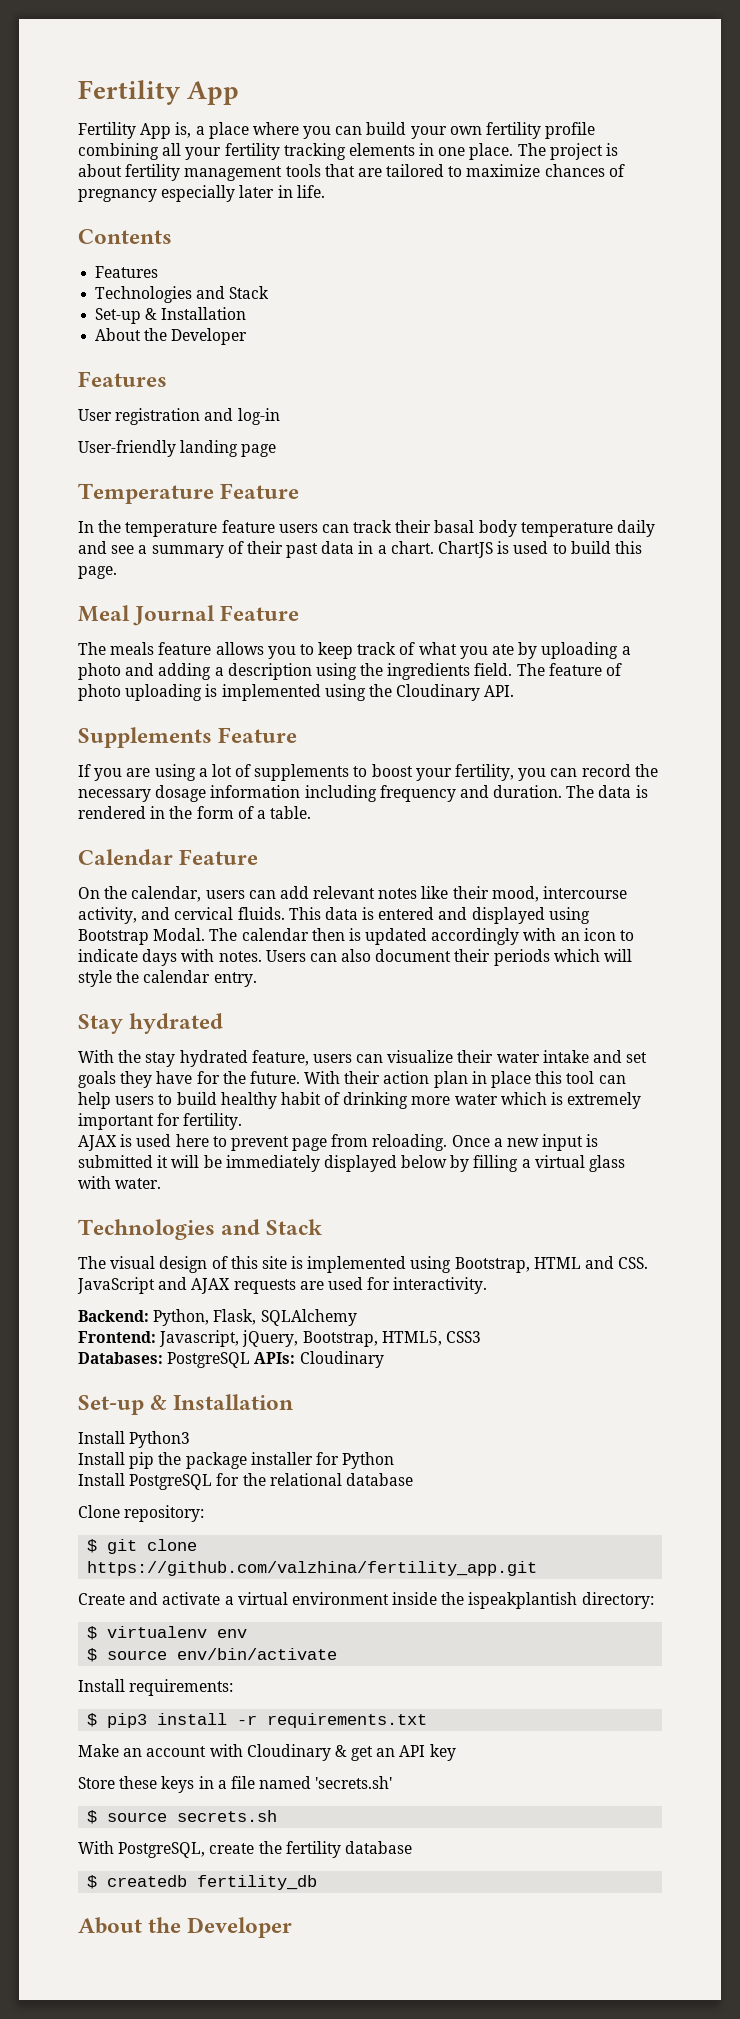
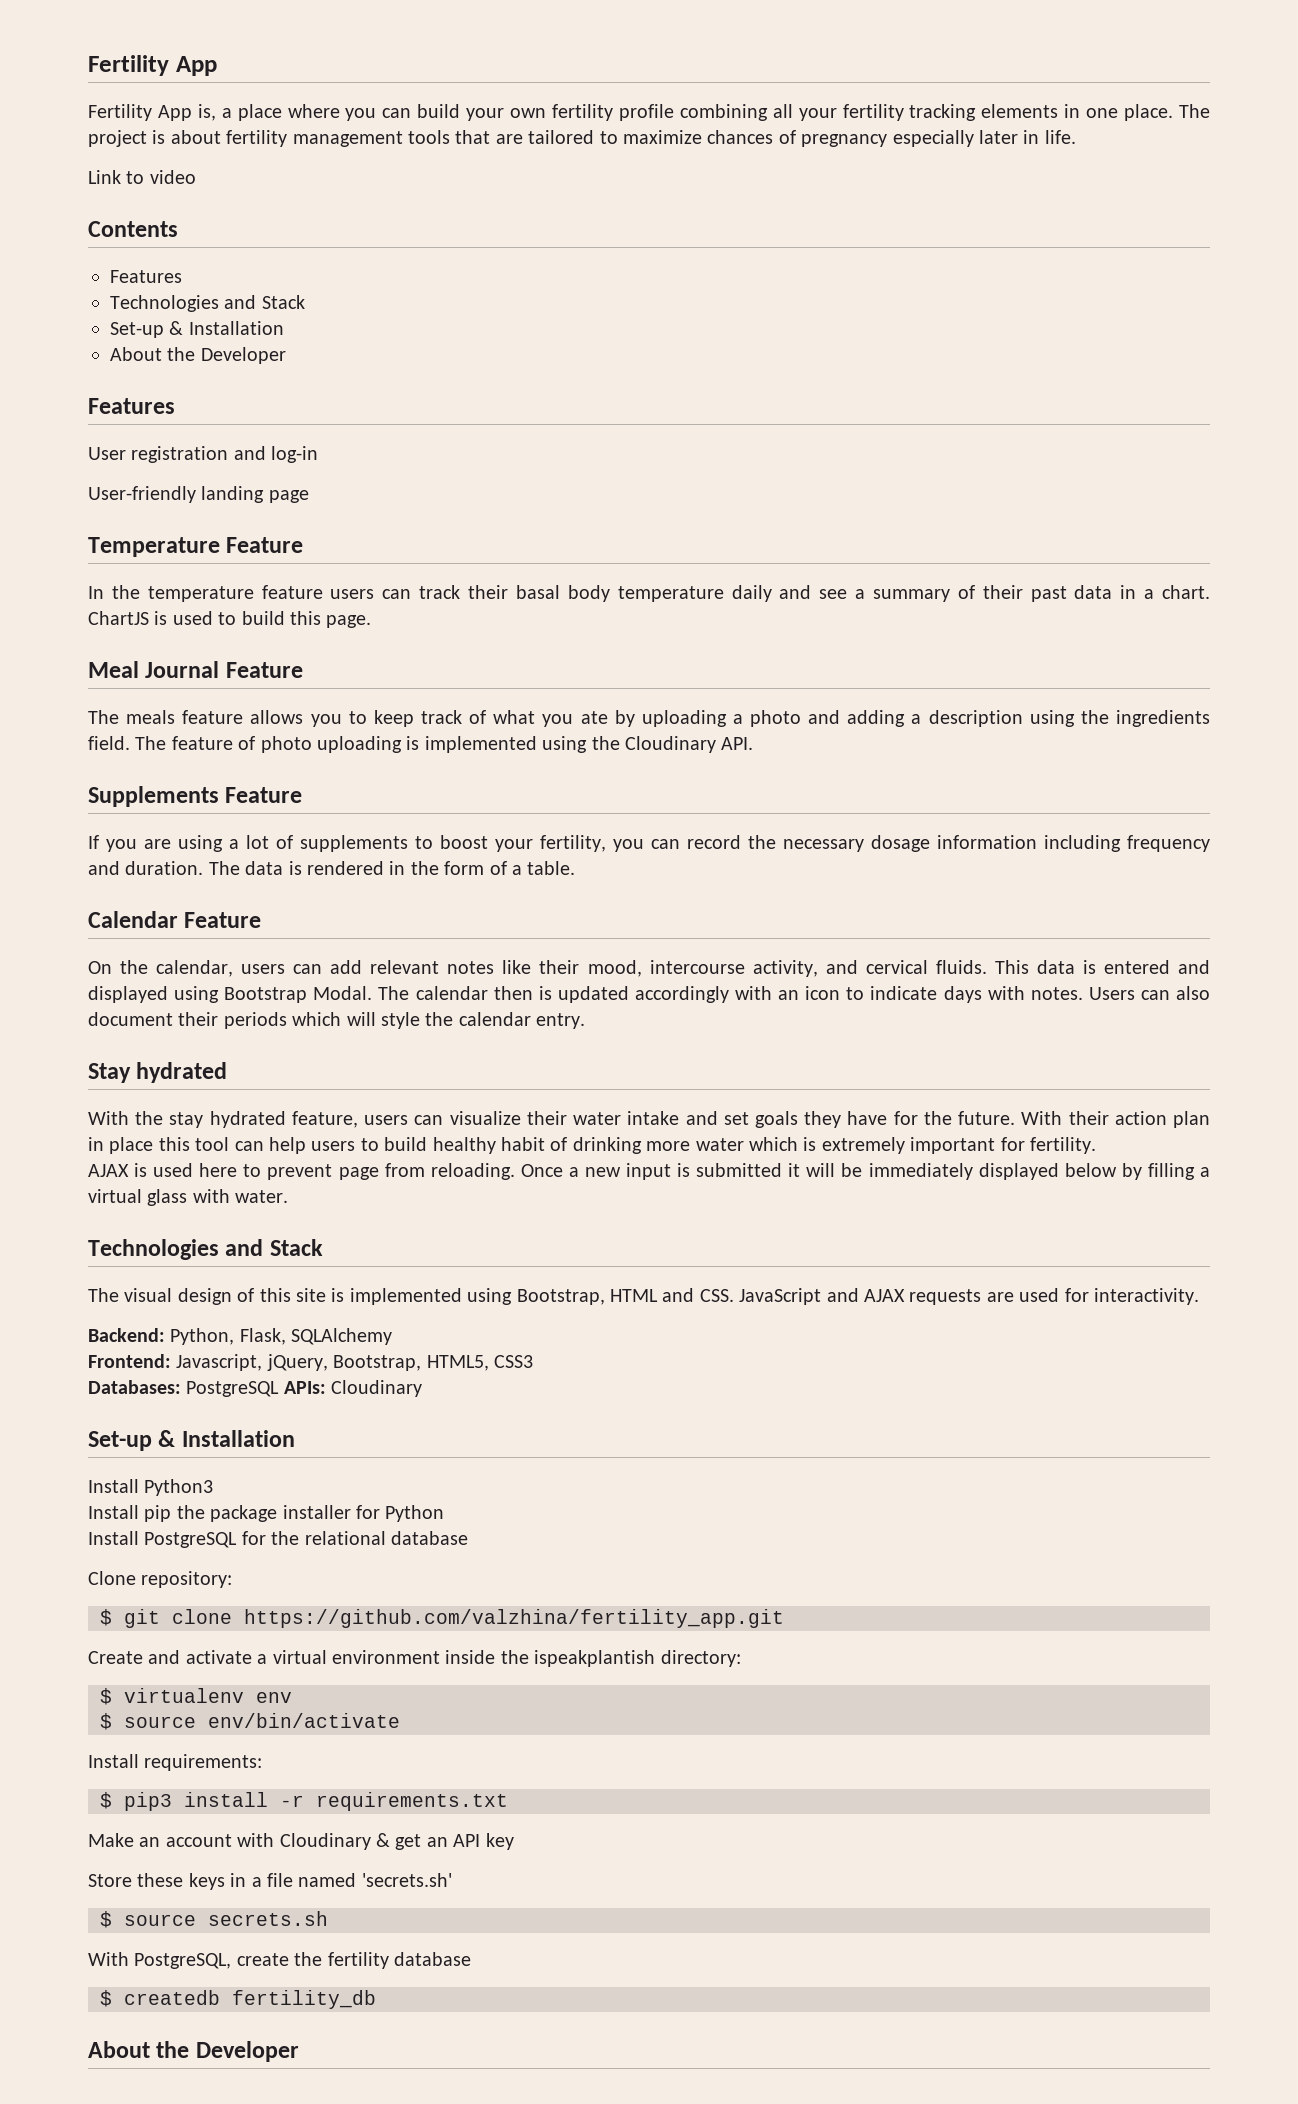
(325, 191) none -> [88,170,196,184] // Link to video

